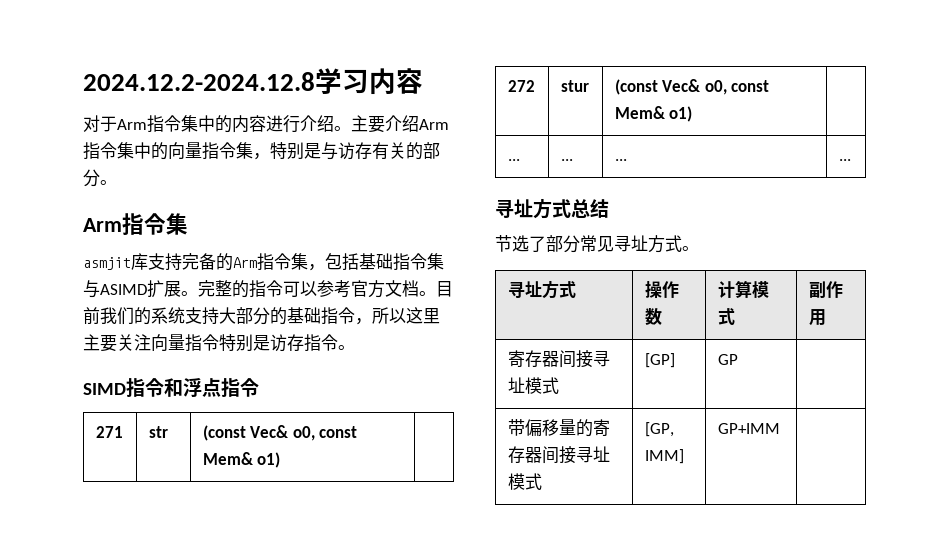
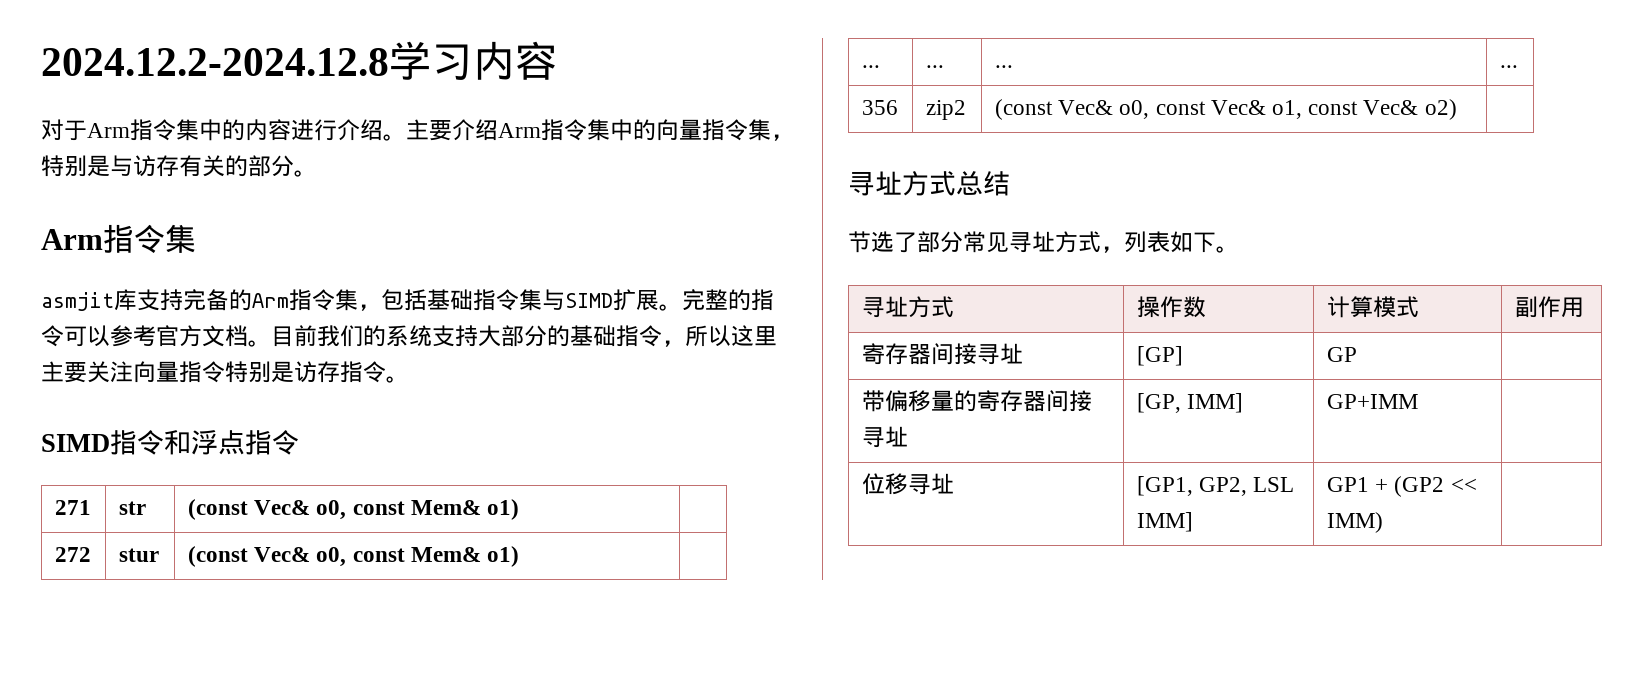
[100,284,147,295] ASIMD -> [565,293,613,308] SIMD
(851, 160) none -> [861,100,898,115] [925,100,966,120] [994,99,1457,120] // 356 | zip2 | (const Vec& o0, const Vec& o1, const Vec& o2) |
(682, 243) none -> [1101,231,1216,253] ，列表如下
[524,377,559,394] 模式 -> (1023, 353) none
[507,473,542,490] 模式 -> (908, 436) none
(780, 428) none -> [861,473,954,495] [1136,476,1295,496] [1136,512,1193,532] [1326,476,1477,497] [1326,512,1383,533] // 位移寻址 | [GP1, GP2, LSL IMM] | GP1 + (GP2 << IMM) |

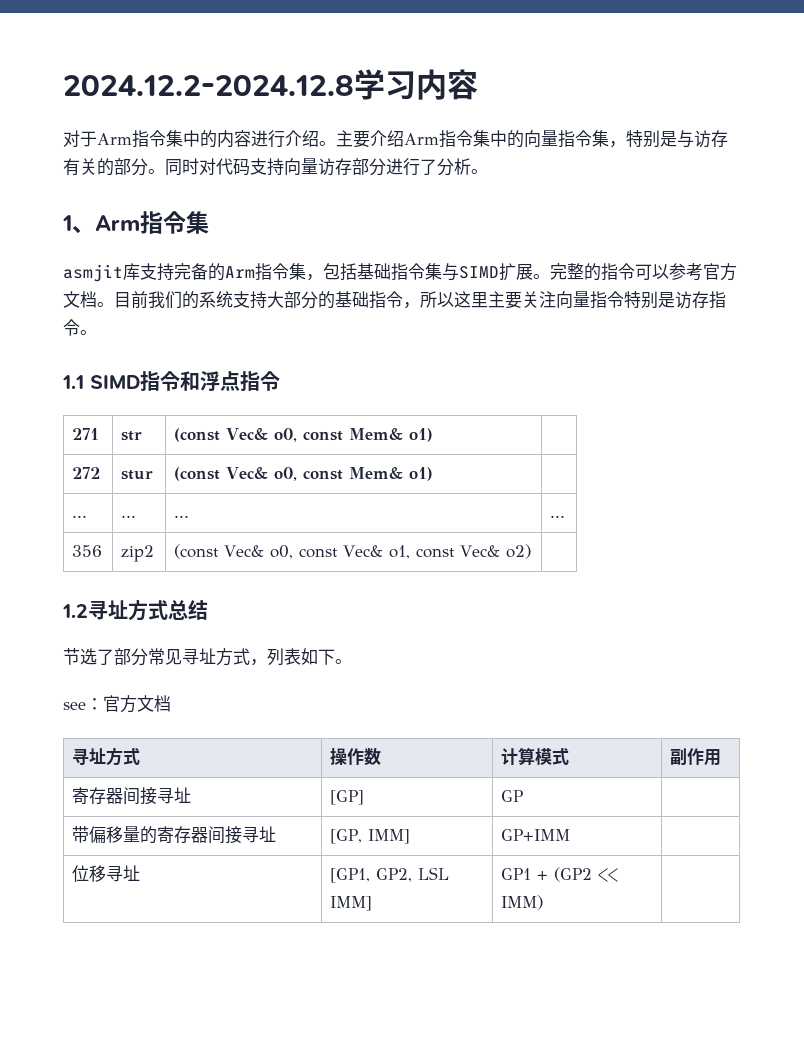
(317, 173) // -> [165,158,488,176] [62,215,95,234] 同时对代码支持向量访存部分进行了分析。 // 1、
(409, 379) none -> [62,375,84,389] 1.1
(1457, 109) none -> [62,604,88,618] 1.2
(1239, 249) none -> [63,695,171,713] // see：官方文档

